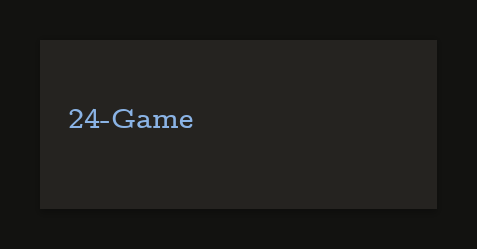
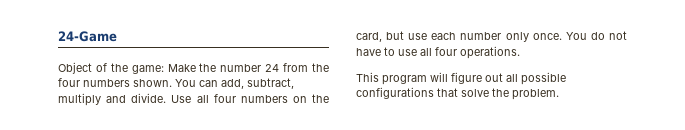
(193, 118) none -> [58,62,329,74] [58,78,294,89] [58,93,329,106] [356,31,627,42] [356,46,520,59] [356,72,566,85] [356,87,559,100] // Object of the game: Make the number 24 from the four numbers shown. You can add, subtract, multiply and divide. Use all four numbers on the card, but use each number only once. You do not have to use all four operations. // This program will figure out all possible configurations that solve the problem.

